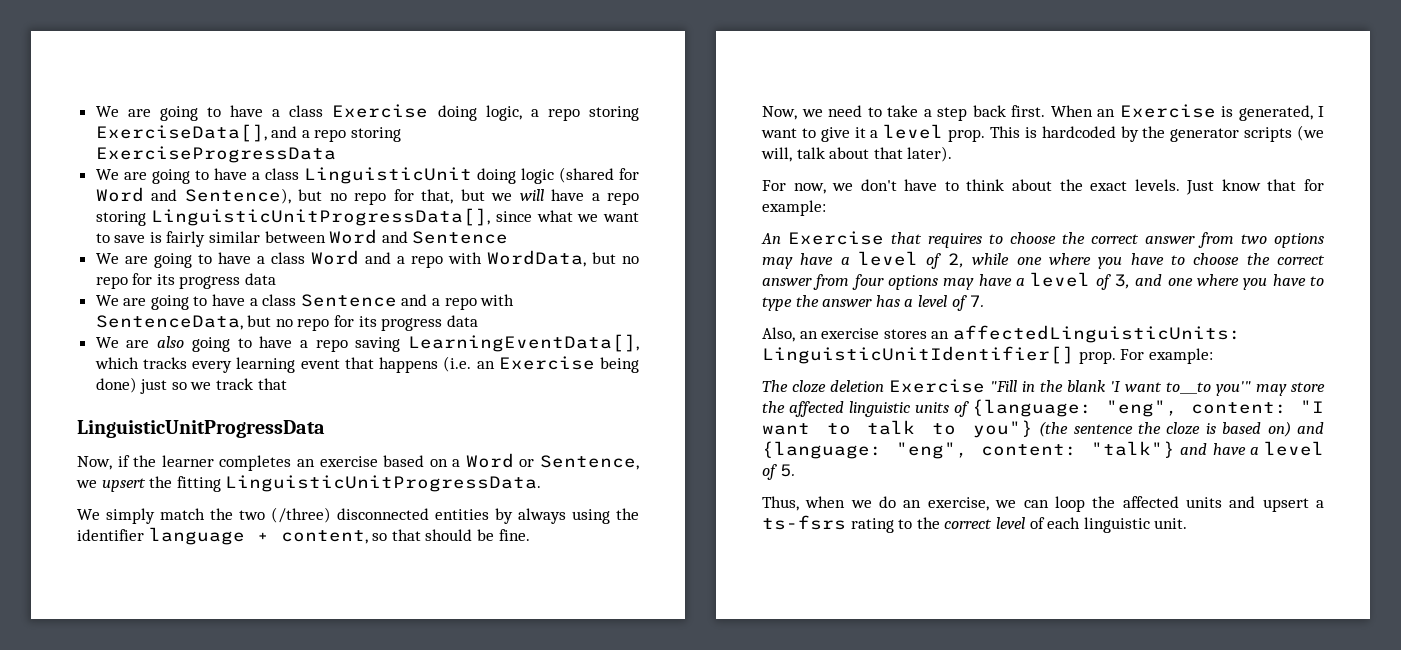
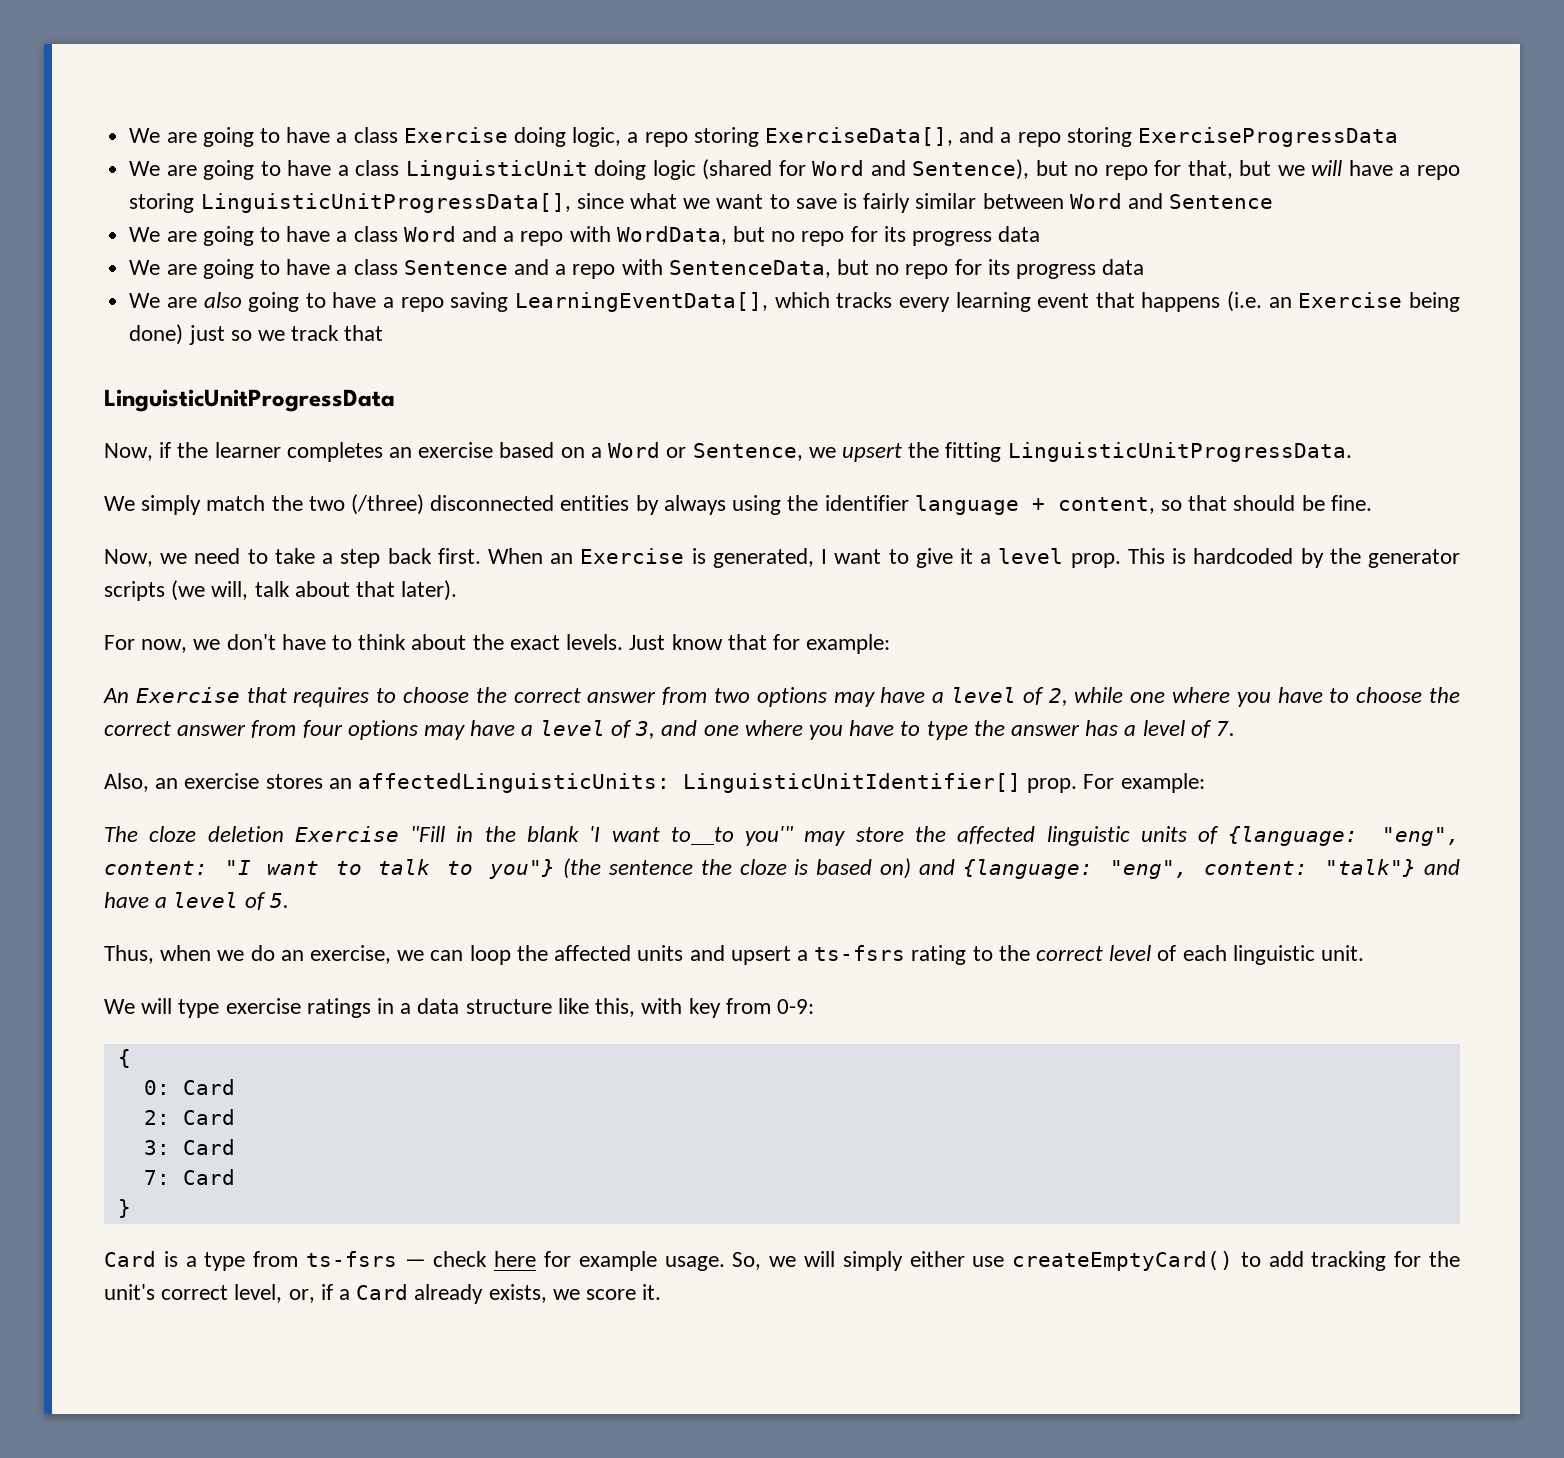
(1188, 523) none -> [104,998,814,1018] [117,1049,131,1068] [143,1079,235,1095] [143,1109,235,1125] [143,1139,235,1155] [143,1169,235,1185] [117,1199,131,1218] [104,1251,1460,1271] [104,1284,662,1304] // We will type exercise ratings in a data structure like this, with key from 0-9: // { // 0: Card // 2: Card // 3: Card // 7: Card // } // Card is a type from ts-fsrs — check here for example usage. So, we will simply either use createEmptyCard() to add tracking for the unit's correct level, or, if a Card already exists, we score it.

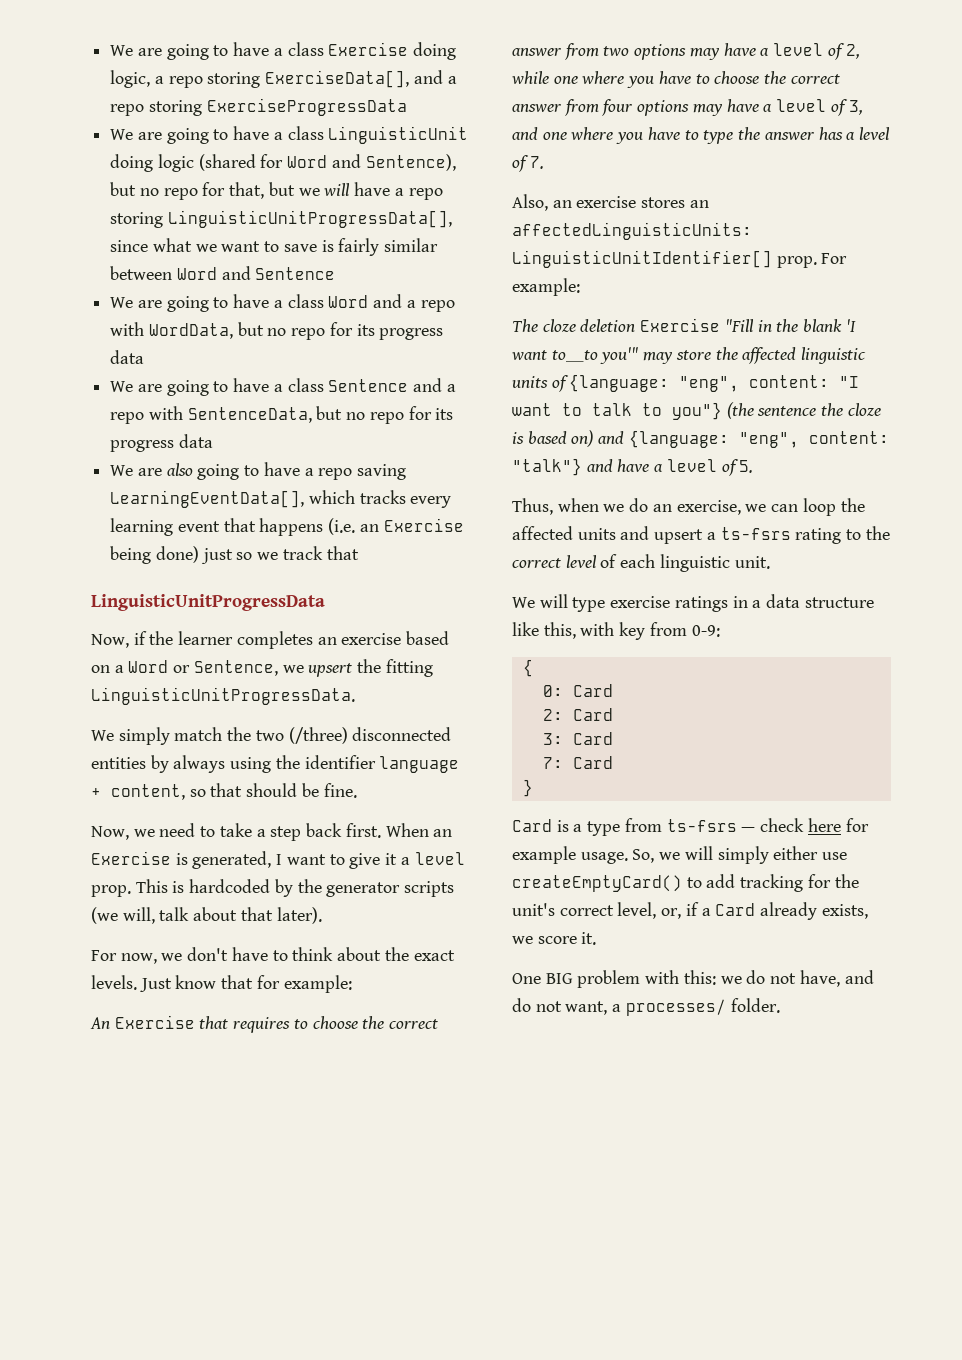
(662, 1292) none -> [512,970,874,988] [512,998,780,1016] // One BIG problem with this: we do not have, and do not want, a processes/ folder.

